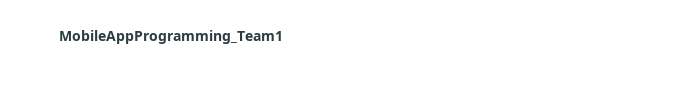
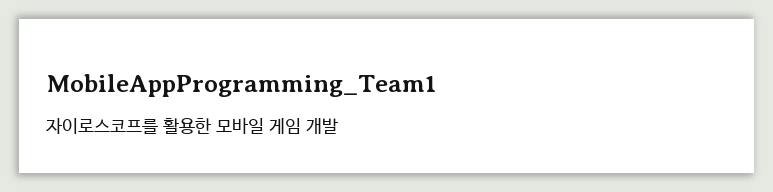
(283, 37) none -> [46,117,338,134] // 자이로스코프를 활용한 모바일 게임 개발

